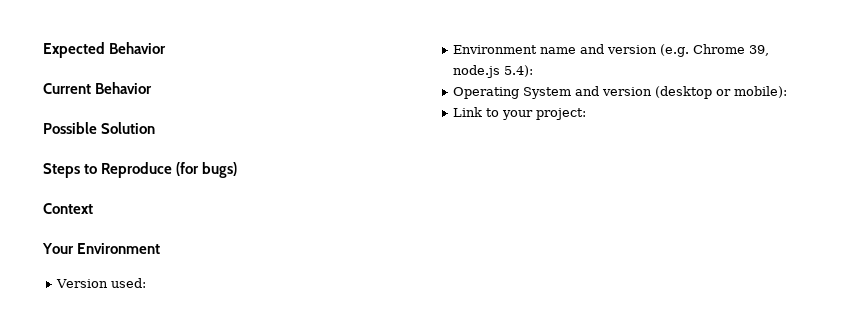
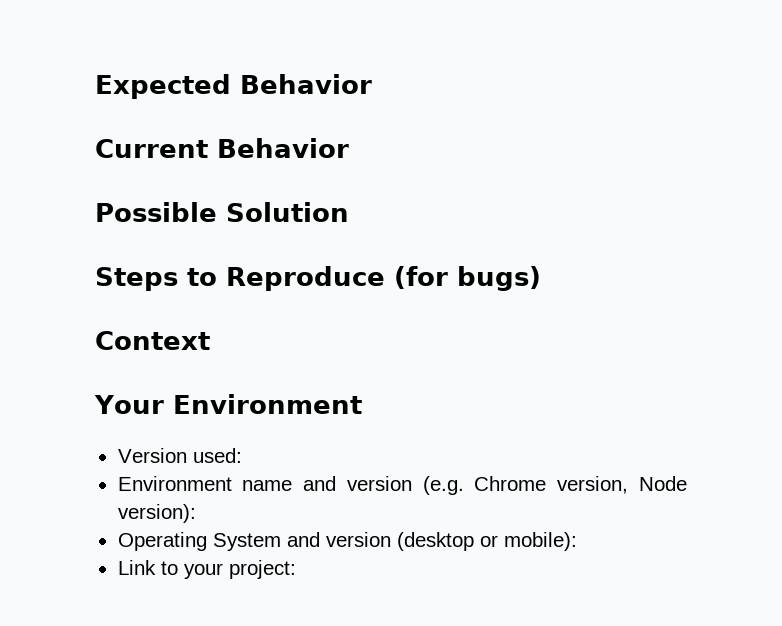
[749,45,770,56] [453,65,534,78] 39, node.js 5.4): -> [557,476,687,494] [117,504,196,523] version, Node version):

